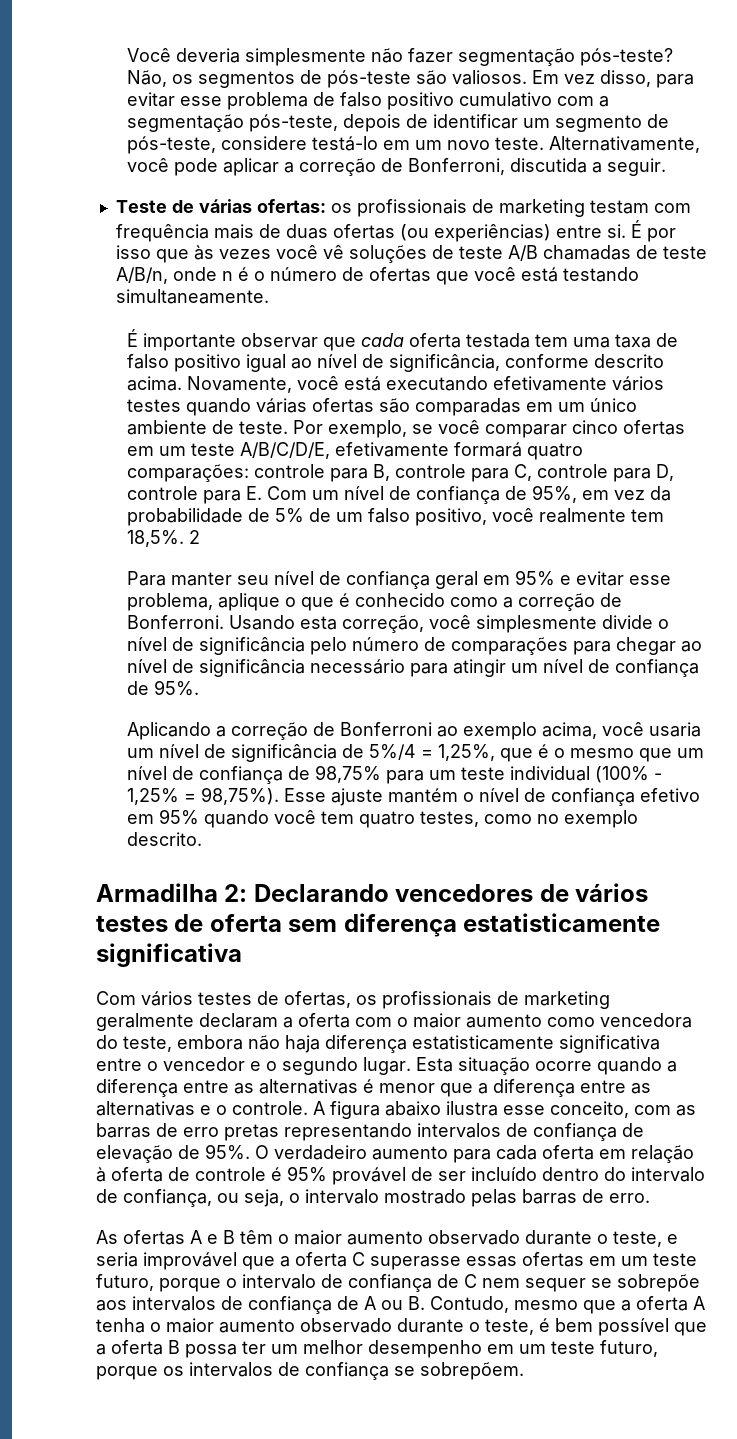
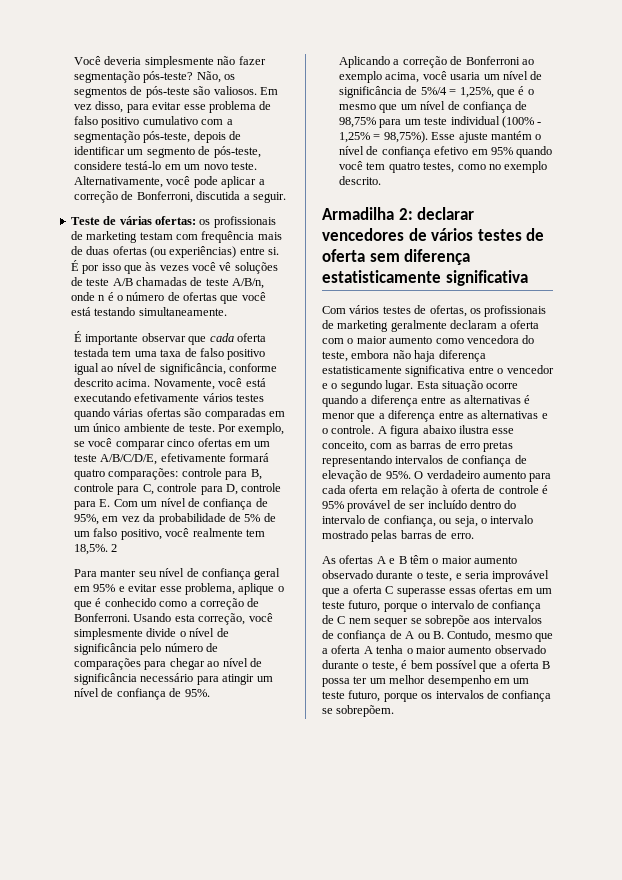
[253,884,389,902] Declarando -> [417,207,475,220] declarar

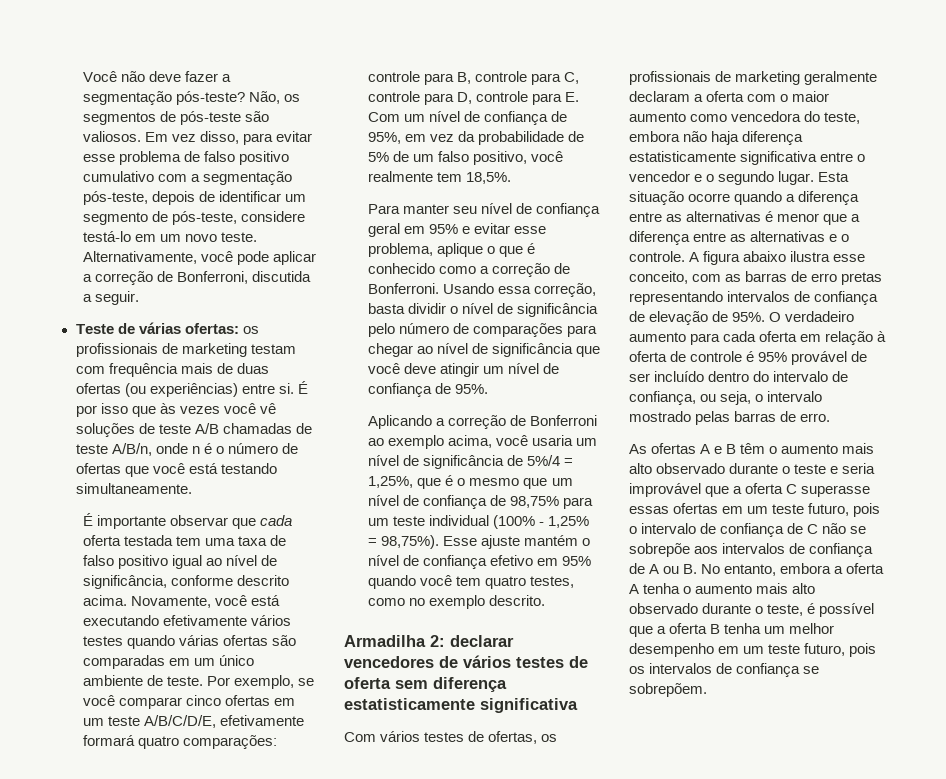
[104,56,266,68] deveria simplesmente não fazer -> [121,71,232,82] não deve fazer a
[111,544,118,552] 2 -> (512, 178) none
[174,613,273,625] [74,628,177,640] esta correção, você simplesmente divide -> [498,283,597,297] [368,303,447,314] essa correção, basta dividir
[140,673,219,685] necessário para -> [576,346,601,357] [368,363,437,374] que você deve
[441,556,517,564] [322,570,453,582] maior aumento observado durante o teste, -> [781,443,875,454] [629,463,827,474] aumento mais alto observado durante o teste
[383,603,418,612] porque -> [853,503,881,517] pois
[348,618,409,627] nem sequer -> [822,523,847,534] não
[447,630,553,642] Contudo, mesmo que -> [701,563,832,576] No entanto, embora
[415,646,492,654] maior aumento -> [695,583,816,594] aumento mais alto
[410,660,433,669] bem -> (816, 608) none
[322,676,368,687] possa ter -> [724,623,762,634] tenha
[383,693,418,702] porque -> [849,643,877,657] pois

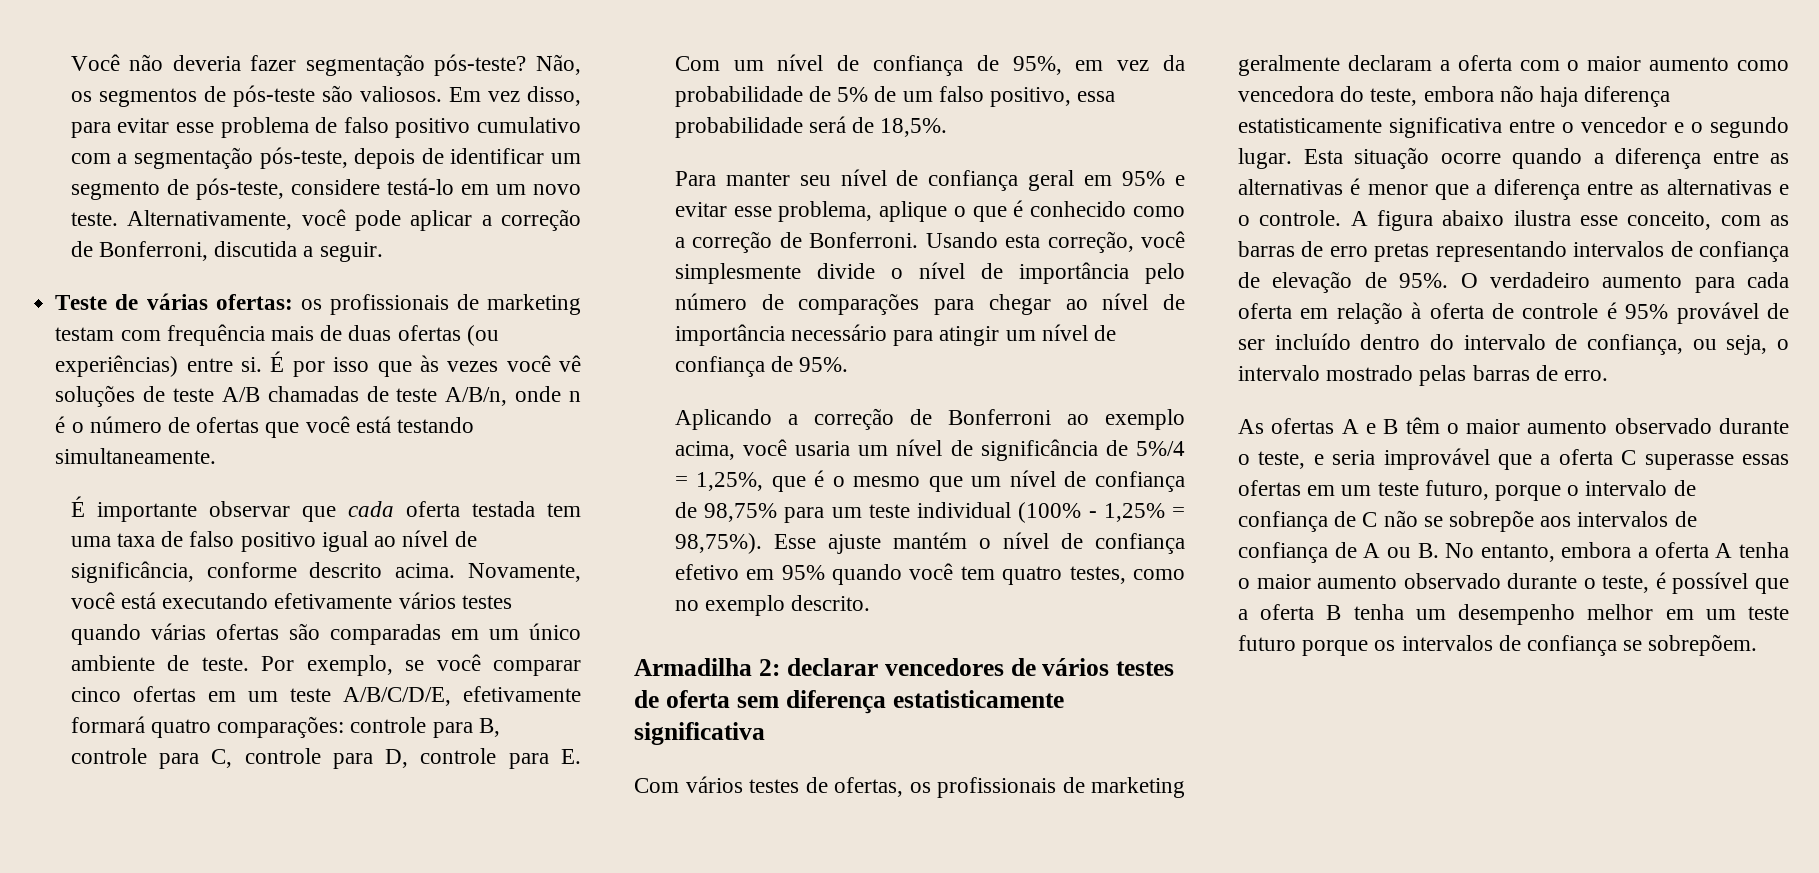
[149,71,232,82] deve fazer a -> [172,55,297,71] deveria fazer
[531,151,564,162] [368,171,463,182] você realmente tem -> [1077,91,1116,102] [674,116,875,138] essa probabilidade será de
[498,283,597,297] [368,303,599,317] essa correção, basta dividir o nível de significância -> [1005,231,1185,253] [674,262,1129,284] esta correção, você simplesmente divide o nível de importância
[492,343,601,357] [368,363,437,374] significância que você deve -> [674,324,934,346] importância necessário para
[781,443,875,454] [629,463,827,474] aumento mais alto observado durante o teste -> [1466,418,1789,434] [1238,451,1306,469] maior aumento observado durante o teste,
[853,503,881,517] pois -> [1495,485,1562,501] porque
[695,583,816,594] aumento mais alto -> [1256,574,1398,589] maior aumento
[789,623,835,634] [629,643,877,657] melhor desempenho em um teste futuro, pois -> [1458,604,1789,625] [1238,635,1369,656] desempenho melhor em um teste futuro porque

